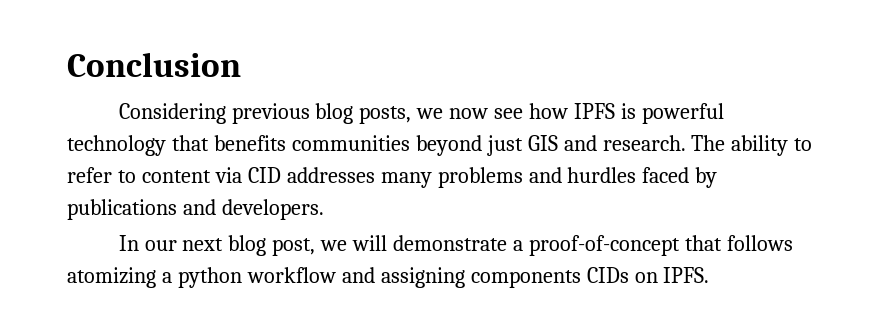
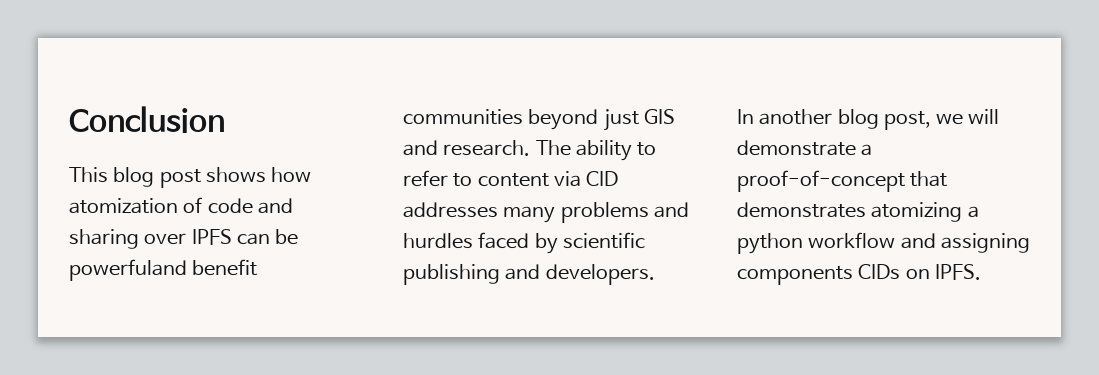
[118,103,724,124] [67,135,286,156] Considering previous blog posts, we now see how IPFS is powerful technology that benefits -> [69,167,312,188] [69,197,293,214] [69,229,299,249] [69,259,258,281] This blog post shows how atomization of code and sharing over IPFS can be powerfuland benefit
[67,199,177,220] publications -> [562,232,645,249] [403,264,500,285] scientific publishing
[144,238,224,251] our next -> [759,109,833,125] another
[726,235,793,251] follows -> [737,202,866,218] demonstrates

